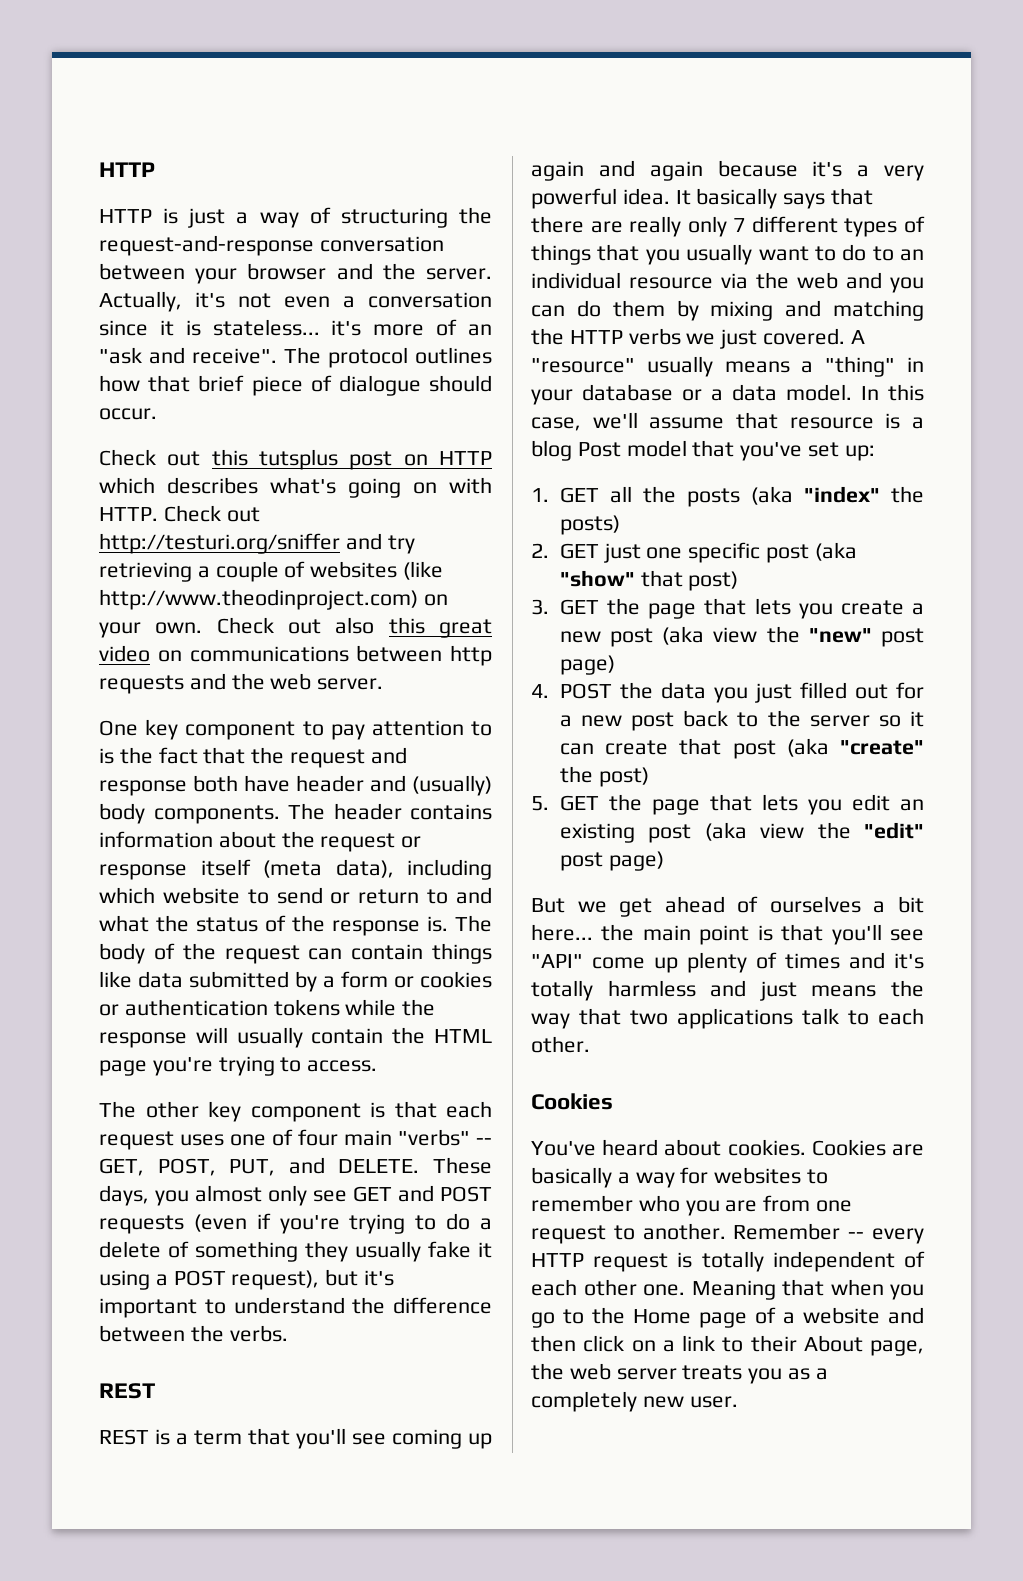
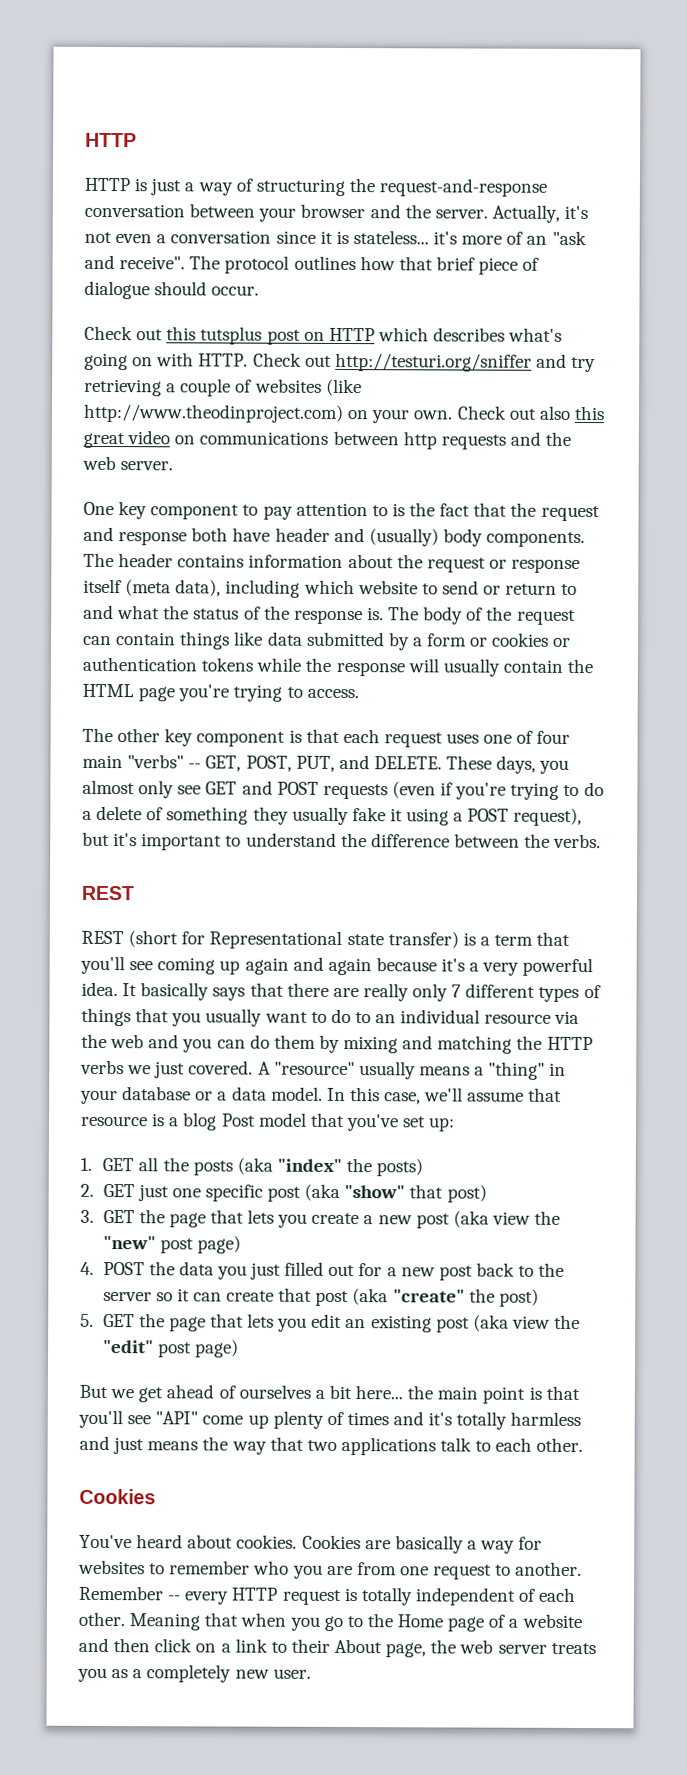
(149, 1437) none -> [128,930,459,949] (short for Representational state transfer)
[583,1279,685,1296] other one. -> [78,1611,125,1627] other.

